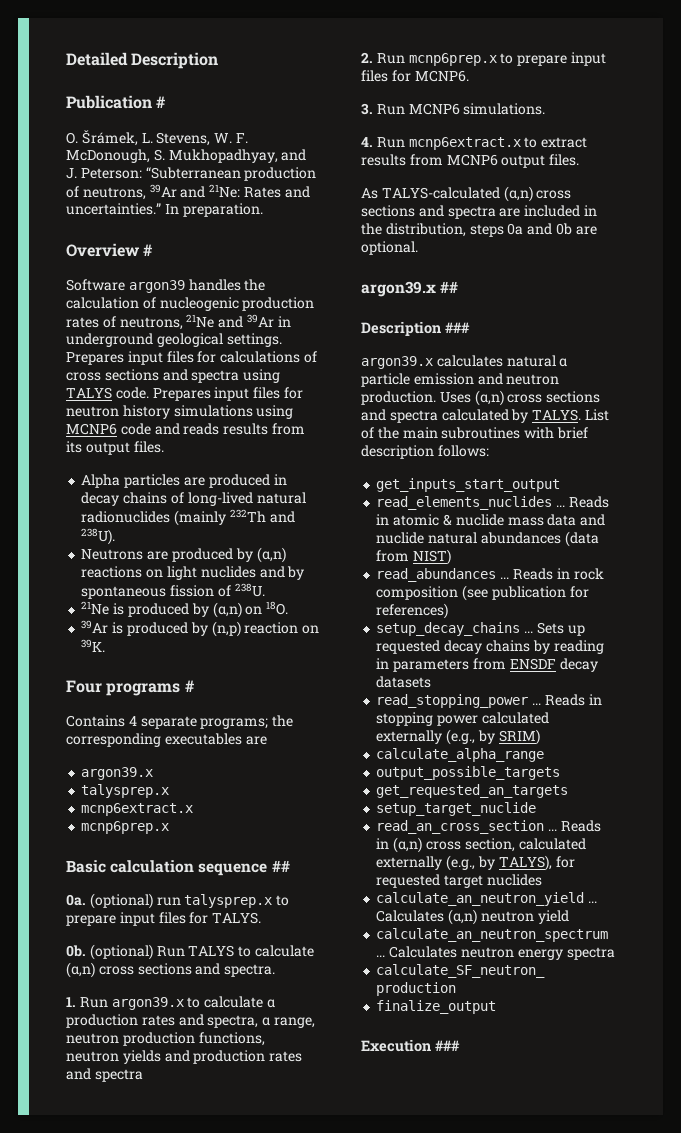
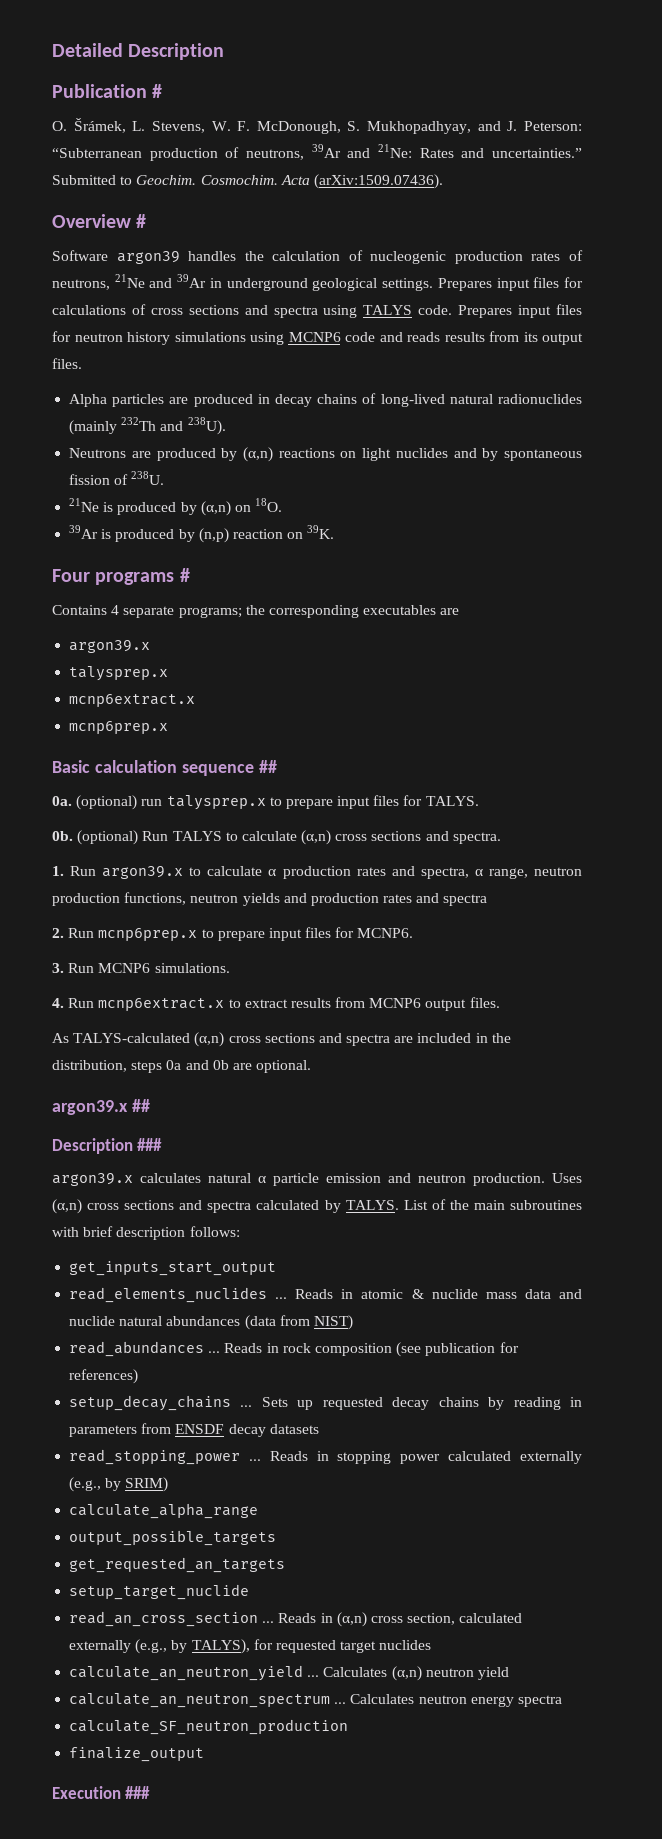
[164,203,263,217] In preparation. -> [52,174,443,189] Submitted to Geochim. Cosmochim. Acta (arXiv:1509.07436).

